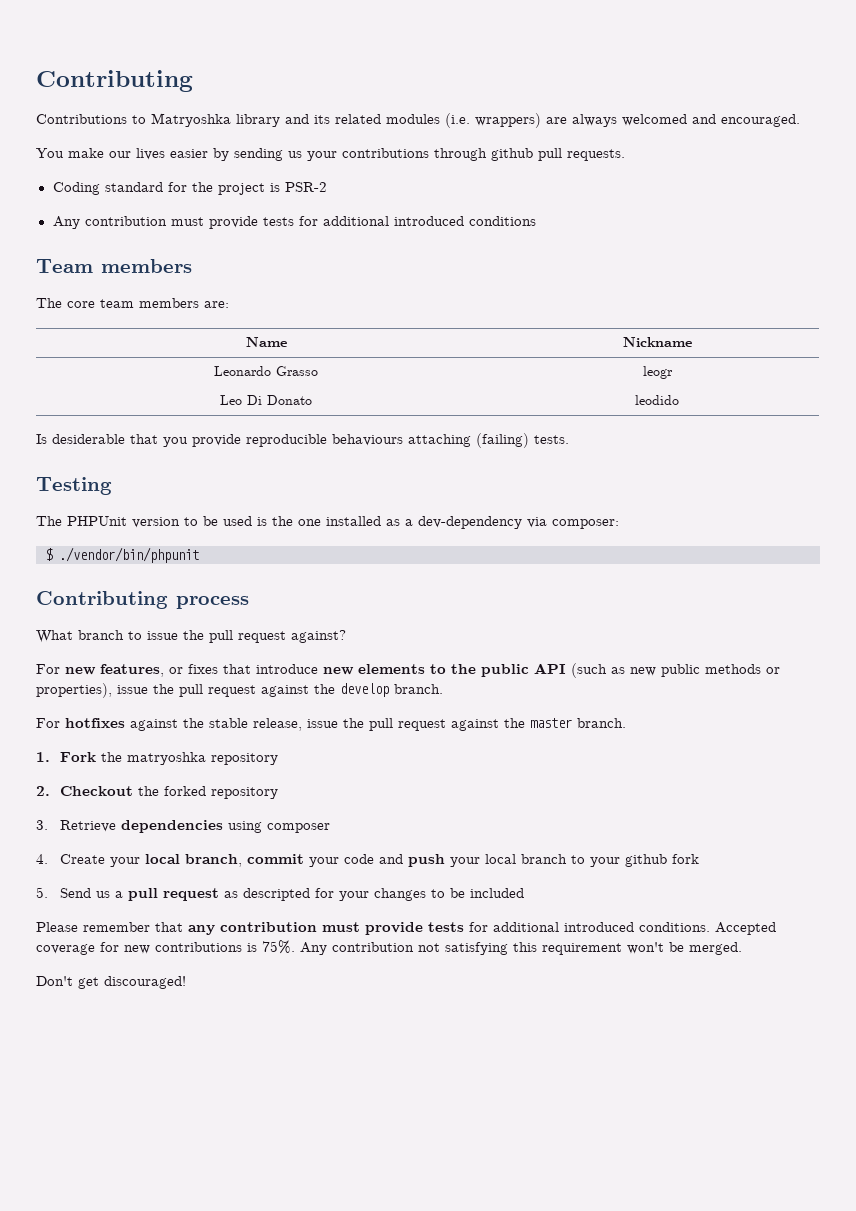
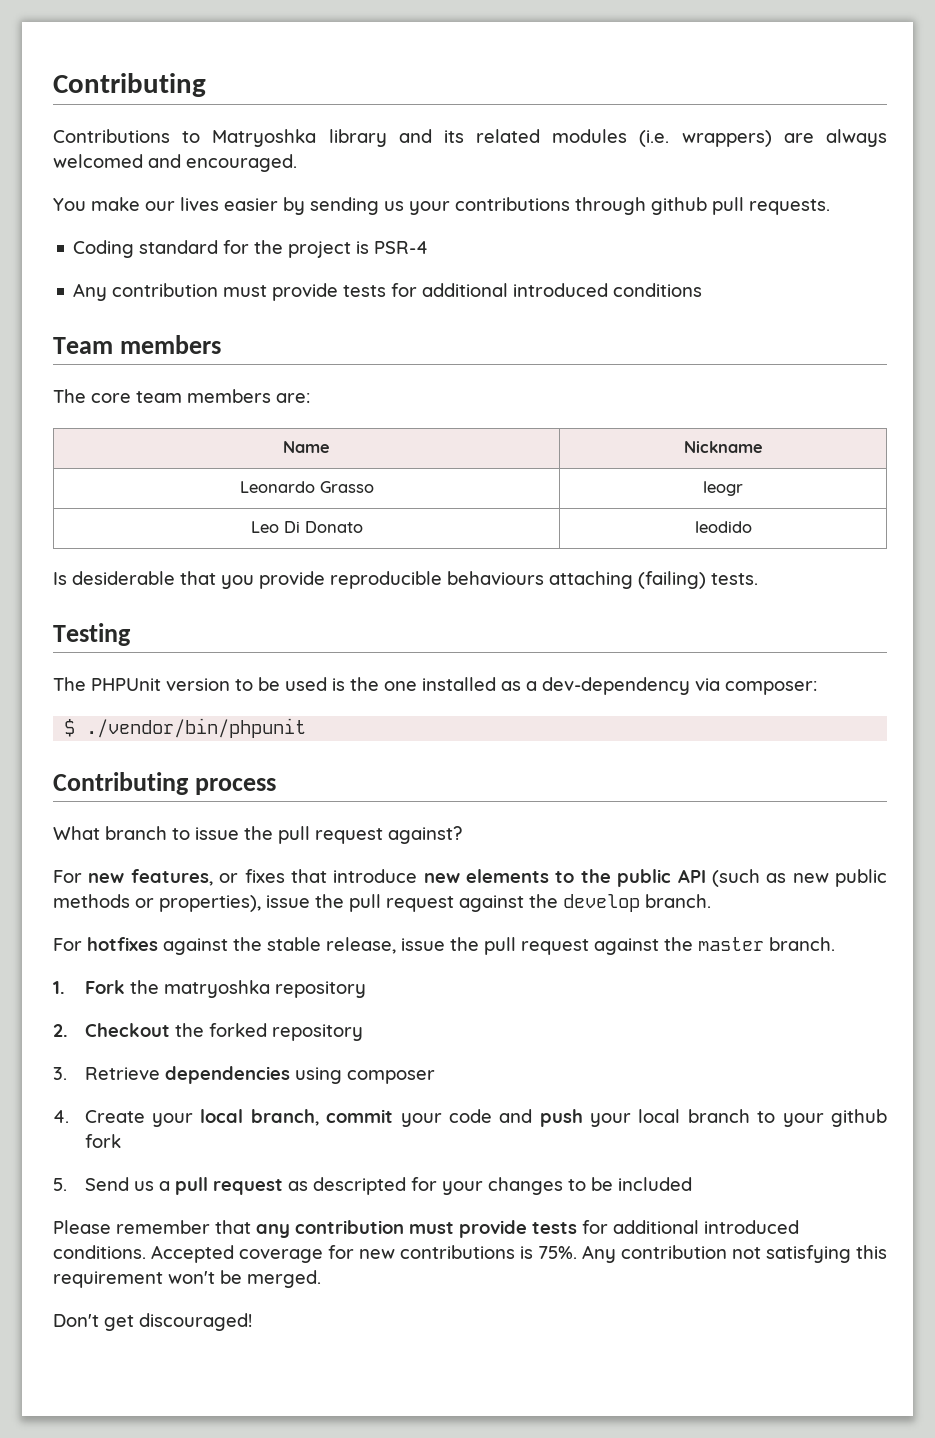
[284,182,327,192] PSR-2 -> [374,241,429,254] PSR-4

